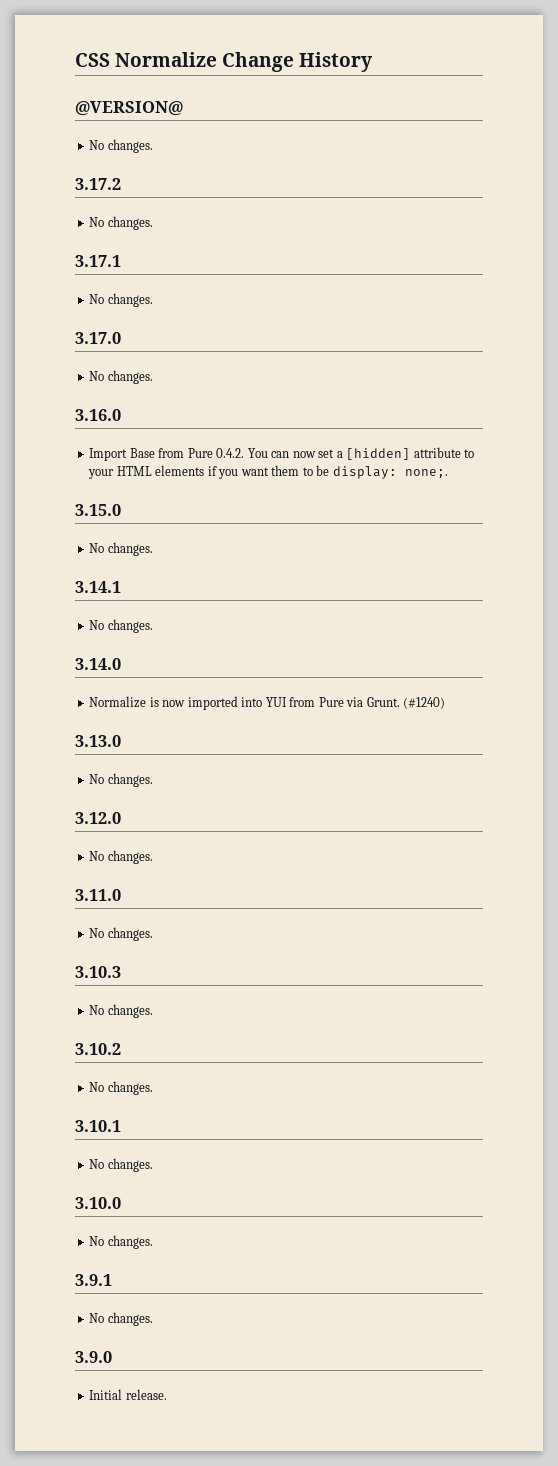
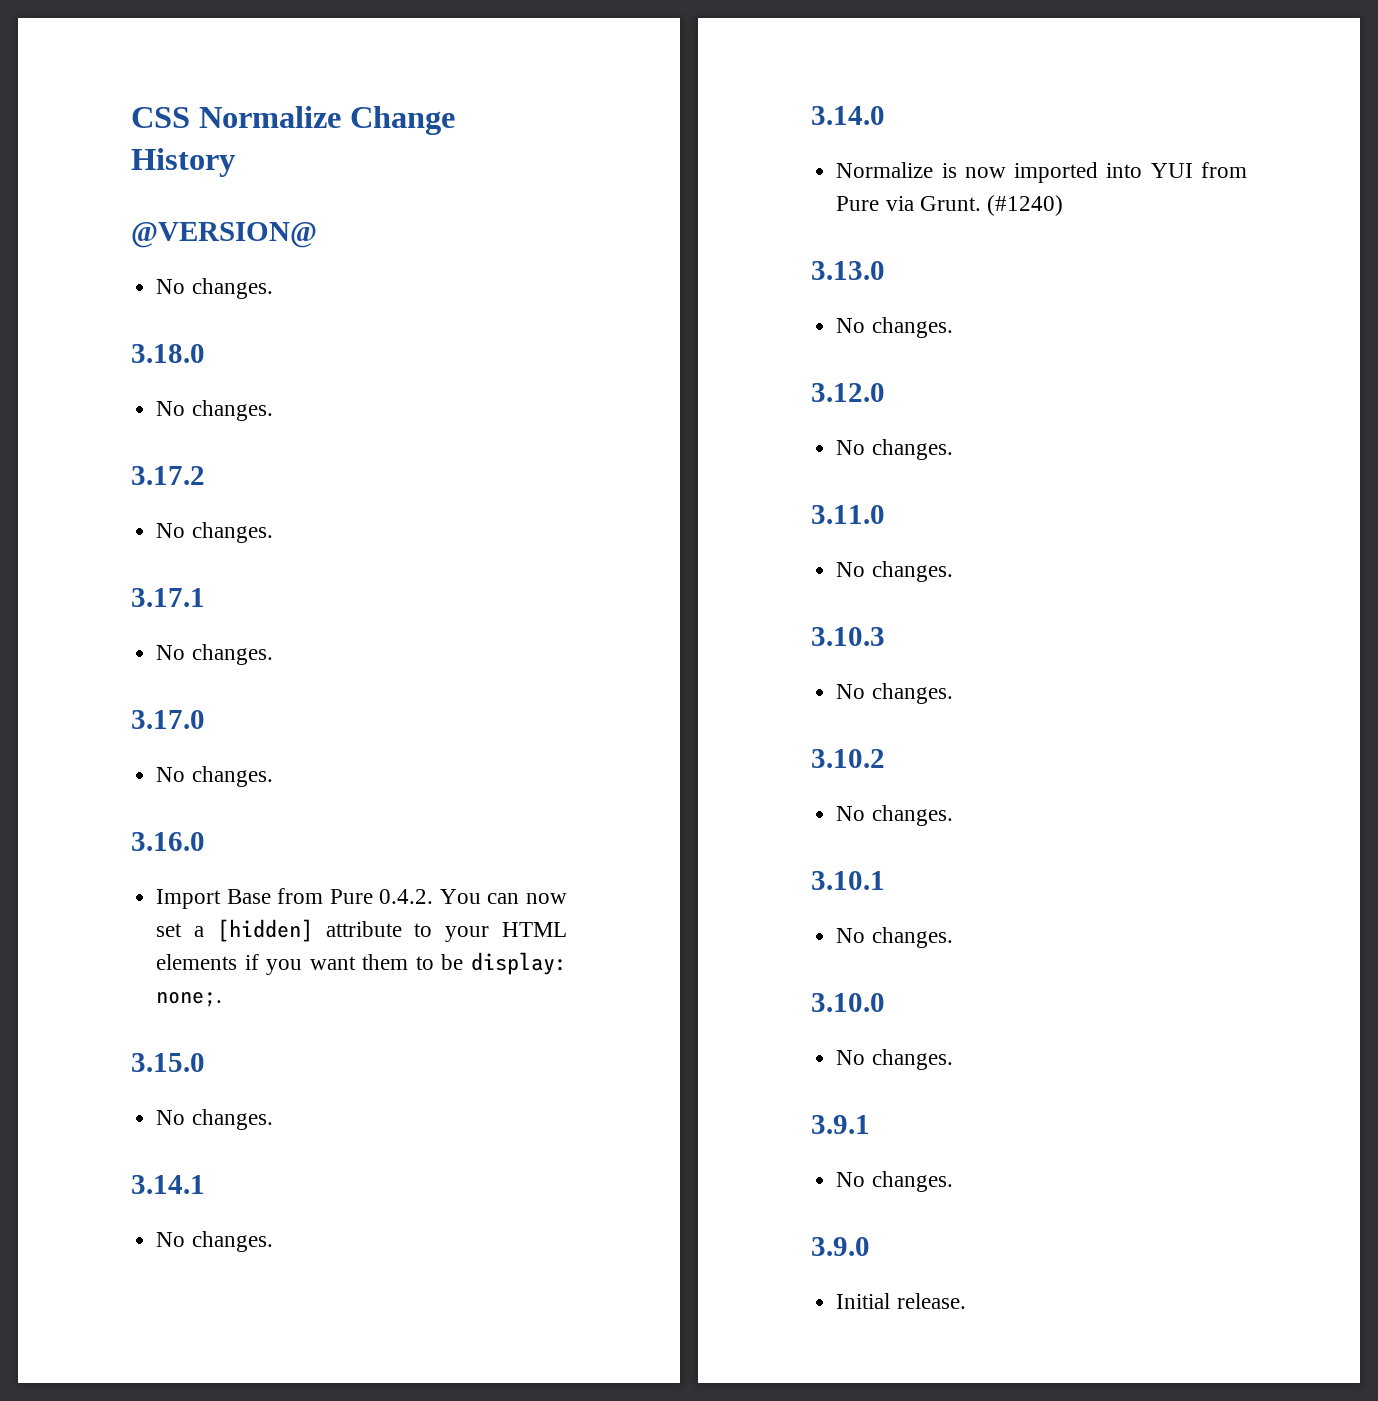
(153, 146) none -> [131,344,205,363] [156,400,273,421] // 3.18.0 // No changes.

